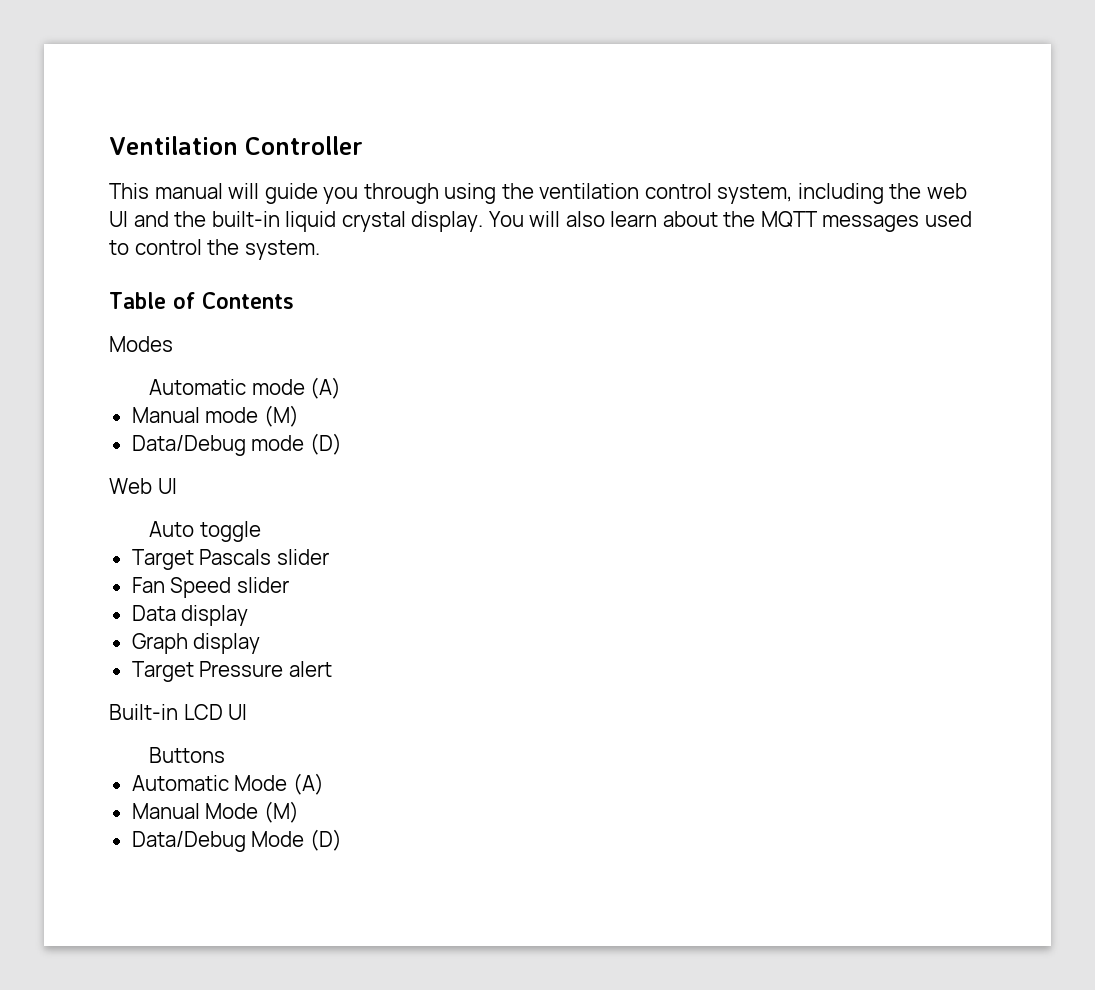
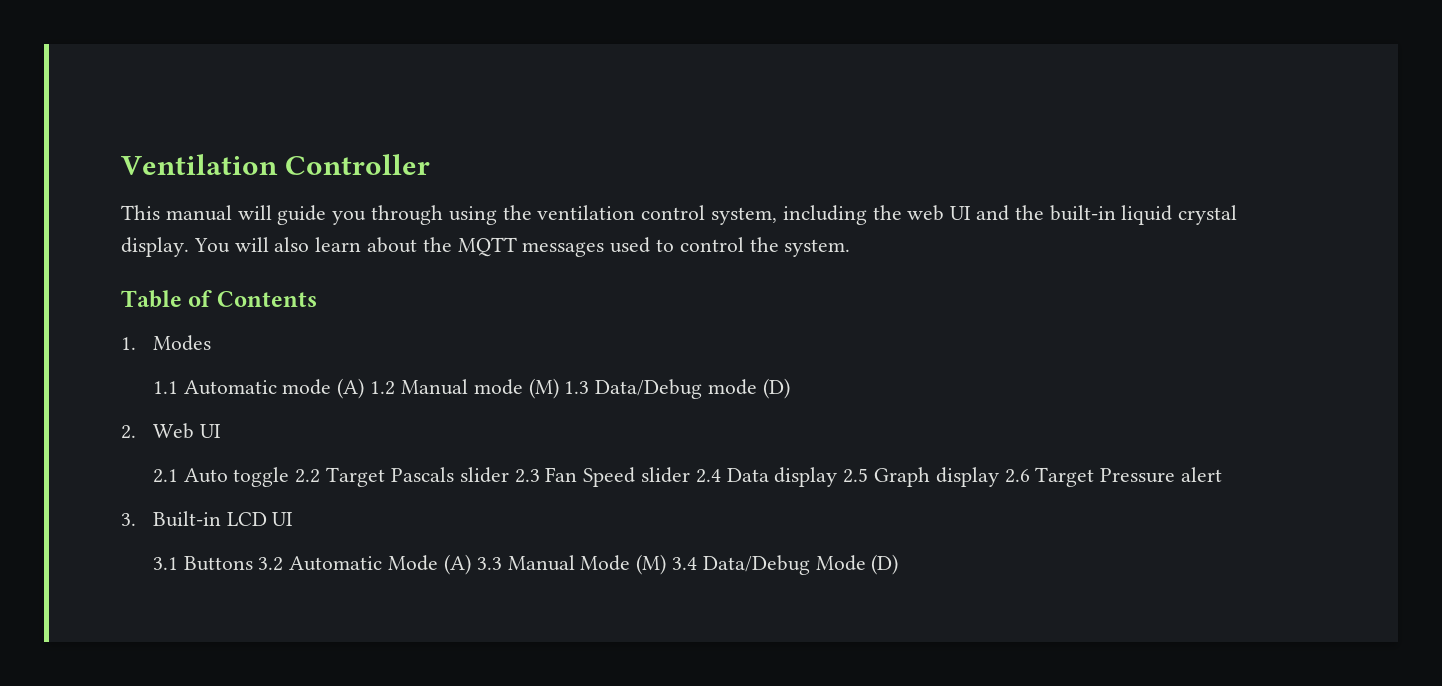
(294, 300) none -> [121,337,136,350] 1.
(173, 344) none -> [152,381,178,394] 1.1
(342, 388) // -> [370,381,396,395] 1.2
(299, 416) // -> [564,381,590,394] 1.3
(342, 444) none -> [121,425,136,439] 2.
(177, 486) none -> [152,469,178,483] 2.1
(261, 531) // -> [295,469,321,483] 2.2
(329, 557) // -> [514,469,540,483] 2.3
(289, 585) // -> [695,469,721,483] 2.4
(249, 615) // -> [843,468,869,483] 2.5
(261, 643) // -> [1004,469,1030,483] 2.6
(332, 669) none -> [121,513,136,526] 3.
(248, 712) none -> [152,557,178,570] 3.1
(226, 755) // -> [258,557,284,571] 3.2
(324, 784) // -> [476,557,502,570] 3.3
(299, 812) // -> [671,557,697,570] 3.4

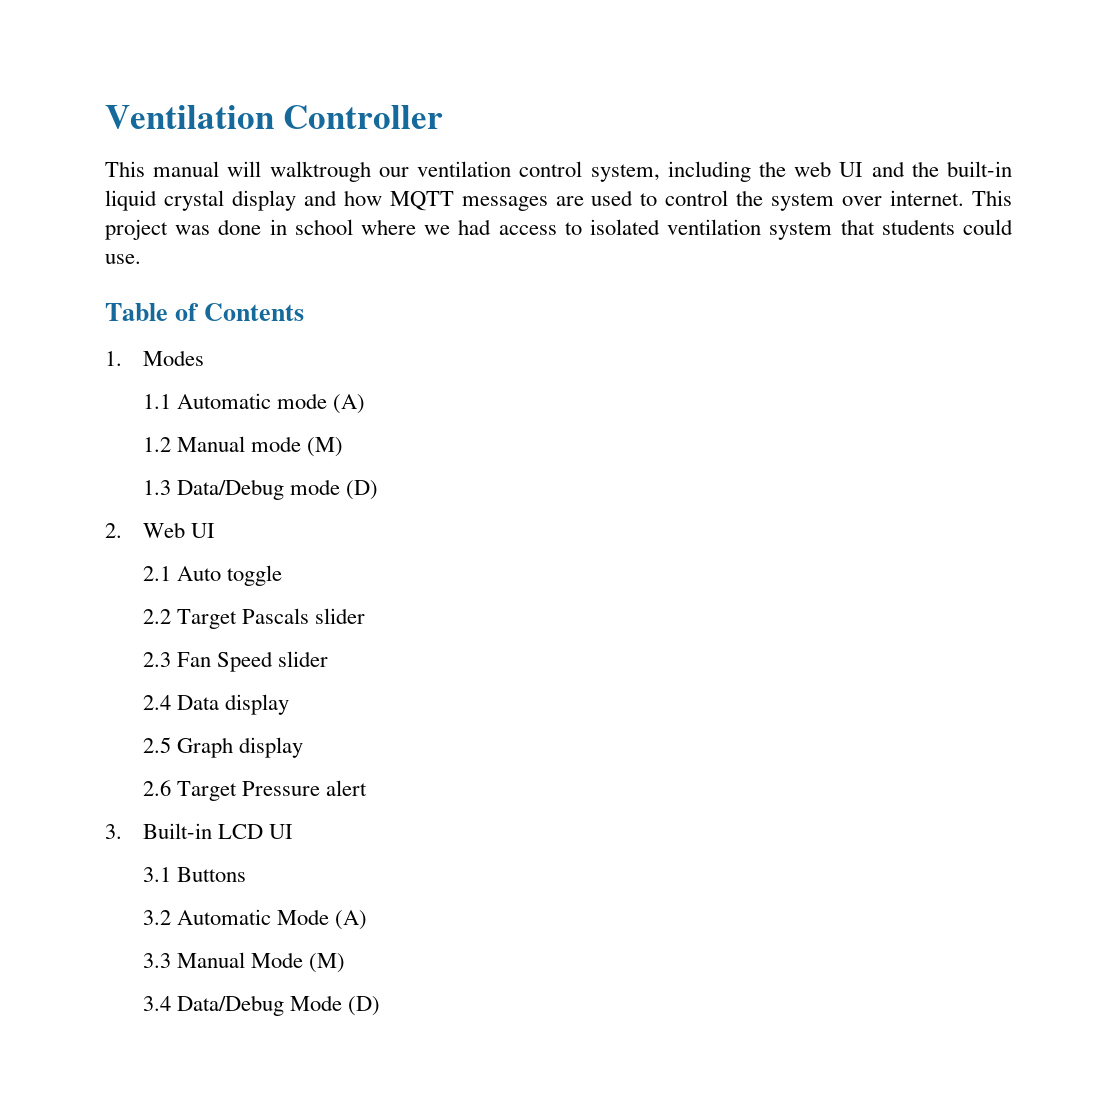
[277,205,532,225] guide you through using the -> [269,161,409,182] walktrough our
[121,237,452,257] display. You will also learn about the -> [231,190,382,211] display and how
(605, 249) none -> [555,196,584,206] are
[784,239,851,257] system. -> [771,190,1012,211] [105,219,1014,240] [105,254,141,264] system over internet. This project was done in school where we had access to isolated ventilation system that students could use.
(365, 388) none -> (366, 404) //
(559, 388) none -> (344, 447) //
(290, 477) none -> (283, 575) //
(509, 475) none -> (366, 616) //
(690, 475) none -> (329, 659) //
(838, 477) none -> (290, 704) //
(999, 477) none -> (304, 747) //
(253, 563) none -> (247, 874) //
(471, 564) none -> (368, 920) //
(667, 564) none -> (346, 963) //

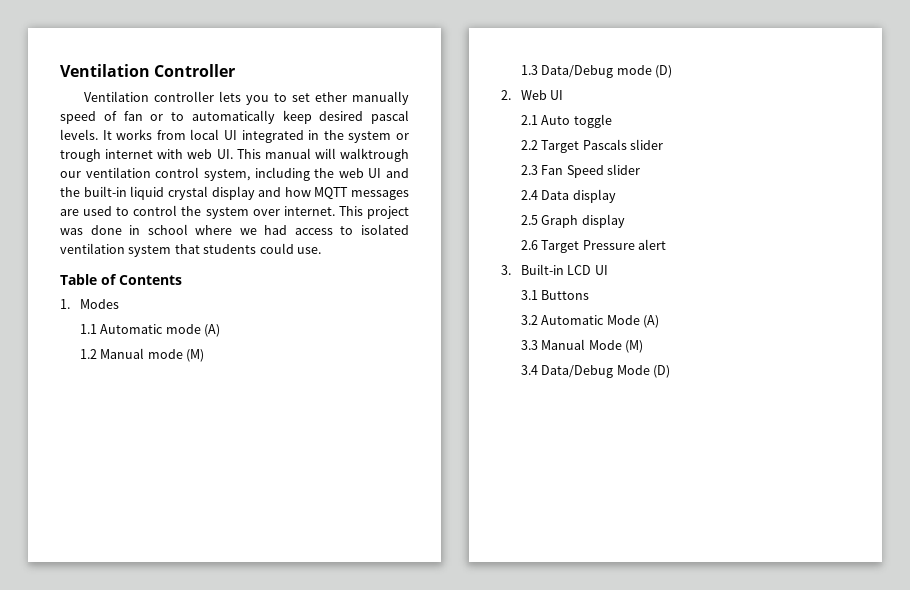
(444, 117) none -> [83,91,409,105] [60,110,409,124] [60,129,410,143] [60,149,233,162] Ventilation controller lets you to set ether manually speed of fan or to automatically keep desired pascal levels. It works from local UI integrated in the system or trough internet with web UI.

